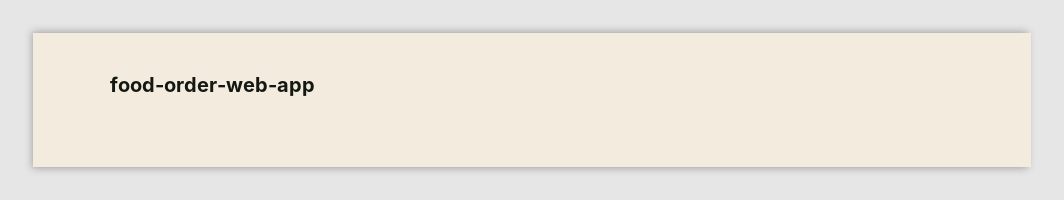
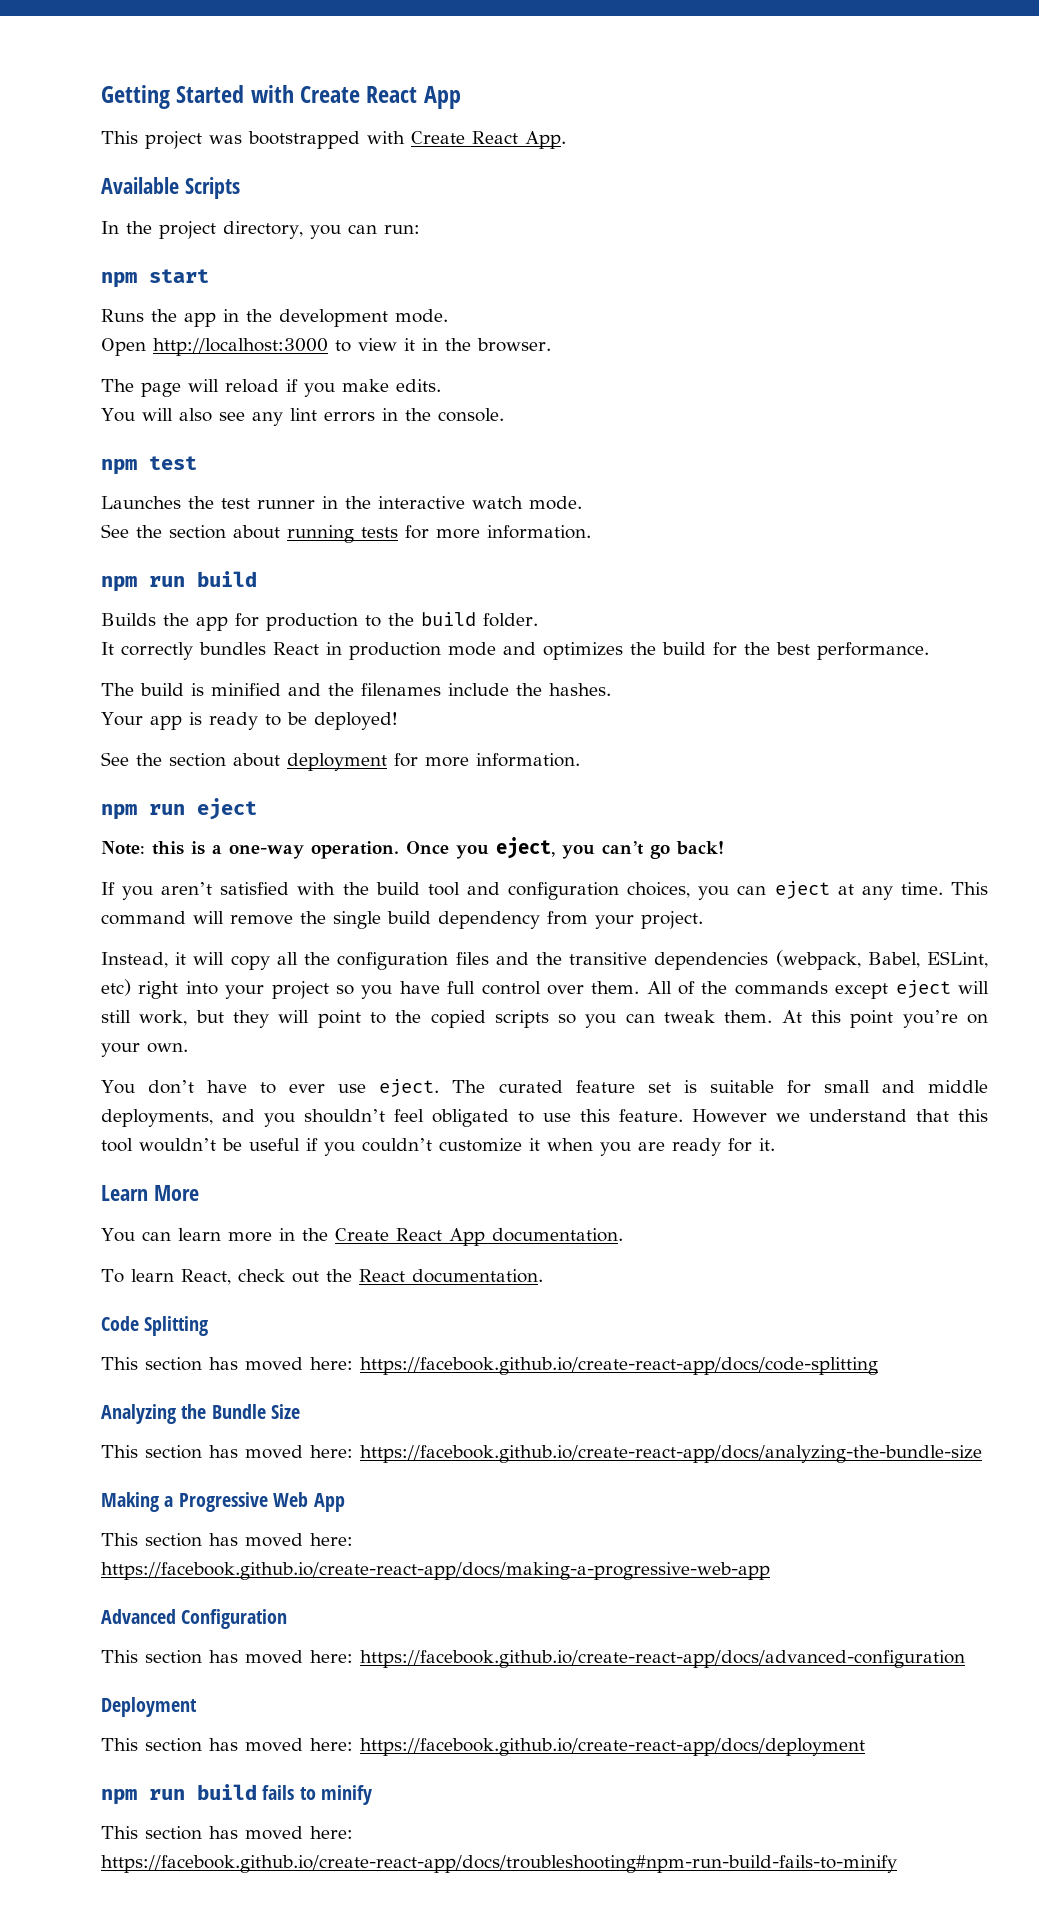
[110,76,315,96] food-order-web-app -> [101,85,461,109] [101,131,566,149] [101,177,240,199] [101,221,420,239] [101,269,209,288] [101,309,448,327] [101,338,551,356] [101,379,441,397] [101,408,504,426] [101,456,197,475] [101,496,582,510] [101,524,591,543] [101,571,257,592] [101,612,538,631] [101,642,929,660] [101,683,611,696] [101,712,398,730] [101,752,580,771] [101,798,257,820] [101,837,724,859] [101,881,989,900] [101,911,703,929] [101,950,988,970] [101,979,990,999] [101,1010,988,1028] [101,1043,188,1057] [101,1079,988,1097] [101,1109,988,1127] [101,1138,775,1156] [101,1185,199,1201] [101,1228,623,1246] [101,1269,543,1285] [101,1316,209,1336] [101,1357,878,1375] [101,1404,301,1424] [101,1445,982,1463] [101,1492,345,1512] [101,1533,353,1547] [101,1562,770,1580] [101,1609,288,1629] [101,1650,965,1668] [101,1697,197,1717] [101,1738,865,1756] [101,1784,373,1805] [101,1826,353,1840] [101,1855,897,1873] Getting Started with Create React App // This project was bootstrapped with Create React App. // Available Scripts // In the project directory, you can run: // npm start // Runs the app in the development mode. // Open http://localhost:3000 to view it in the browser. // The page will reload if you make edits. // You will also see any lint errors in the console. // npm test // Launches the test runner in the interactive watch mode. // See the section about running tests for more information. // npm run build // Builds the app for production to the build folder. // It correctly bundles React in production mode and optimizes the build for the best performance. // The build is minified and the filenames include the hashes. // Your app is ready to be deployed! // See the section about deployment for more information. // npm run eject // Note: this is a one-way operation. Once you eject, you can’t go back! // If you aren’t satisfied with the build tool and configuration choices, you can eject at any time. This command will remove the single build dependency from your project. // Instead, it will copy all the configuration files and the transitive dependencies (webpack, Babel, ESLint, etc) right into your project so you have full control over them. All of the commands except eject will still work, but they will point to the copied scripts so you can tweak them. At this point you’re on your own. // You don’t have to ever use eject. The curated feature set is suitable for small and middle deployments, and you shouldn’t feel obligated to use this feature. However we understand that this tool wouldn’t be useful if you couldn’t customize it when you are ready for it. // Learn More // You can learn more in the Create React App documentation. // To learn React, check out the React documentation. // Code Splitting // This section has moved here: https://facebook.github.io/create-react-app/docs/code-splitting // Analyzing the Bundle Size // This section has moved here: https://facebook.github.io/create-react-app/docs/analyzing-the-bundle-size // Making a Progressive Web App // This section has moved here: https://facebook.github.io/create-react-app/docs/making-a-progressive-web-app // Advanced Configuration // This section has moved here: https://facebook.github.io/create-react-app/docs/advanced-configuration // Deployment // This section has moved here: https://facebook.github.io/create-react-app/docs/deployment // npm run build fails to minify // This section has moved here: https://facebook.github.io/create-react-app/docs/troubleshooting#npm-run-build-fails-to-minify

